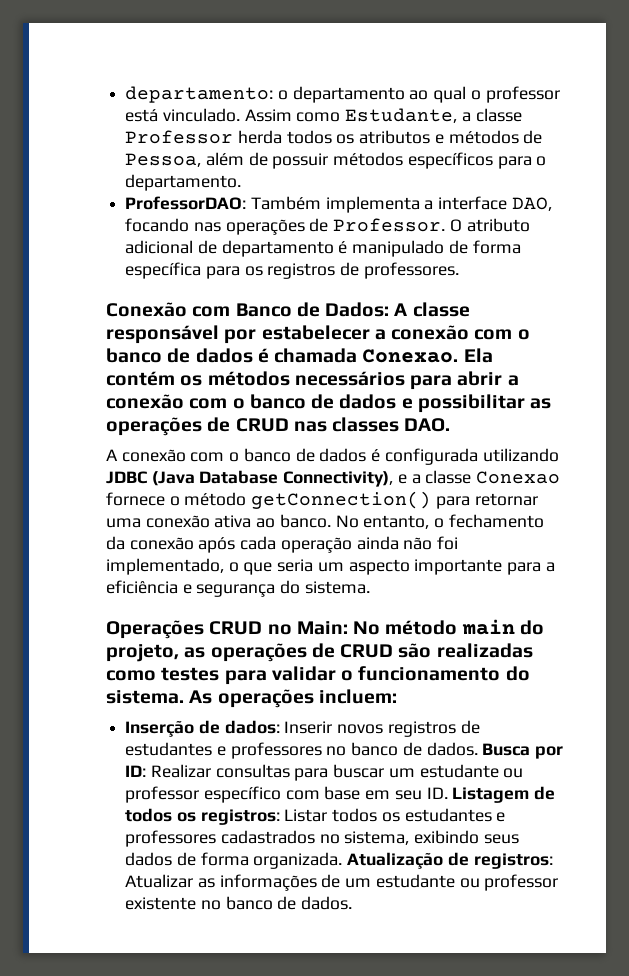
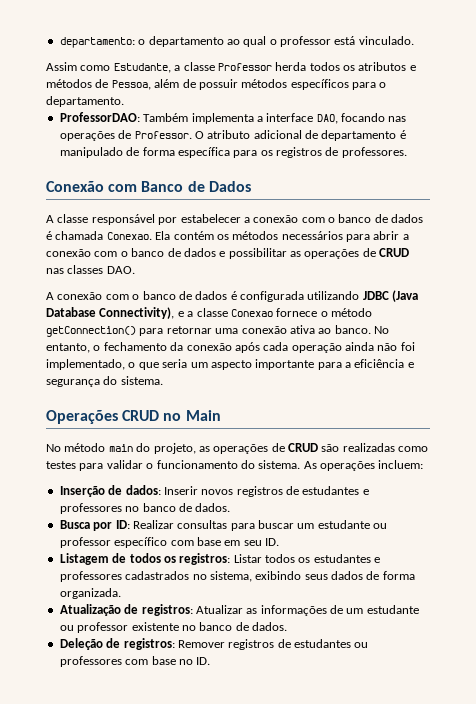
(240, 115) none -> (414, 40) //
[325,302,390,317] Dados: -> [208,181,251,192] Dados //
[296,621,348,635] Main: -> [185,410,221,421] Main //
(478, 749) none -> (231, 507) //
(448, 793) none -> (279, 542) //
(343, 860) none -> (121, 593) //
(353, 903) none -> [59,638,369,650] [59,656,211,667] // Deleção de registros: Remover registros de estudantes ou professores com base no ID.

